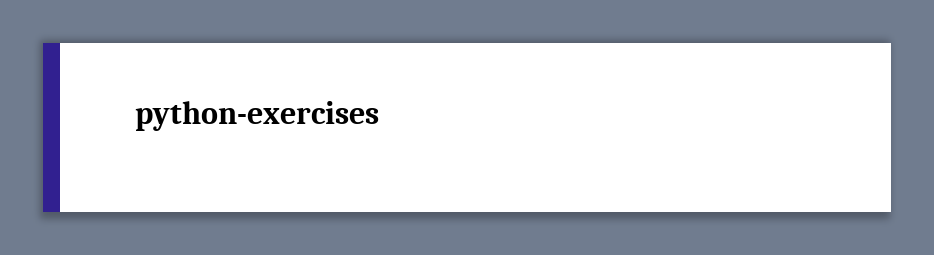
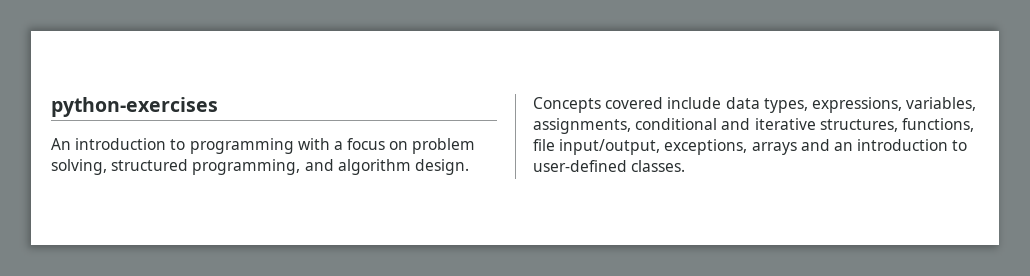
(379, 116) none -> [51,138,476,154] [51,159,469,175] [533,97,977,113] [533,118,974,134] [533,139,968,155] [533,160,686,172] // An introduction to programming with a focus on problem solving, structured programming, and algorithm design. Concepts covered include data types, expressions, variables, assignments, conditional and iterative structures, functions, file input/output, exceptions, arrays and an introduction to user-defined classes.

